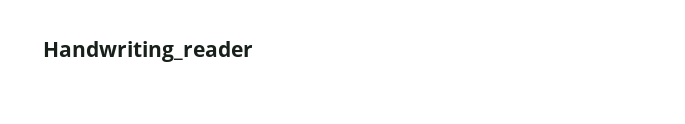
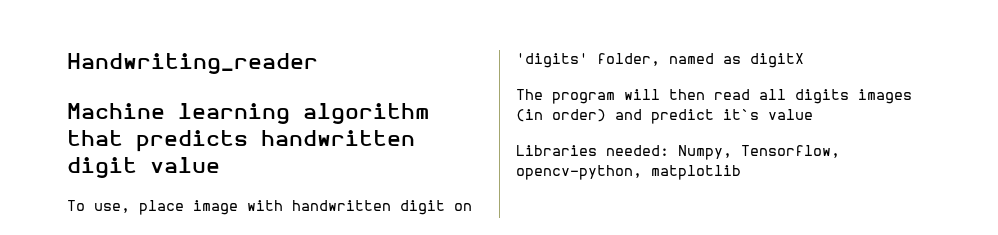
(253, 51) none -> [67,103,430,124] [67,130,415,152] [67,157,220,178] [67,200,472,215] [516,53,804,68] [516,89,912,104] [516,109,813,124] [516,145,840,160] [516,165,741,180] // Machine learning algorithm that predicts handwritten digit value // To use, place image with handwritten digit on 'digits' folder, named as digitX // The program will then read all digits images (in order) and predict it`s value // Libraries needed: Numpy, Tensorflow, opencv-python, matplotlib

